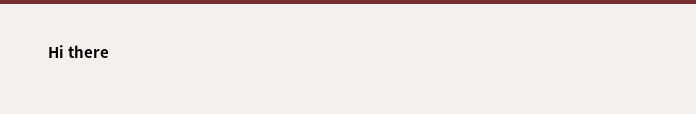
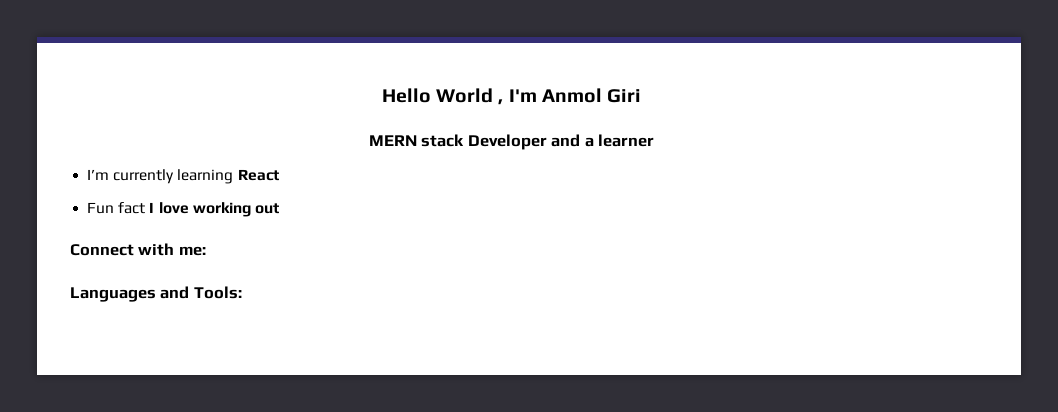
[48,45,110,58] Hi there -> [381,88,642,105] [368,134,655,150] [87,169,279,184] [87,202,279,217] [70,243,206,256] [70,286,242,302] Hello World , I'm Anmol Giri // MERN stack Developer and a learner // I’m currently learning React // Fun fact I love working out // Connect with me: // Languages and Tools:

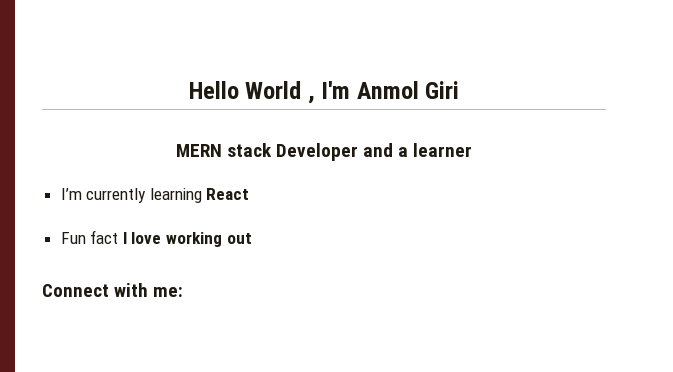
[70,286,242,302] // Languages and Tools: -> (184, 292) none

